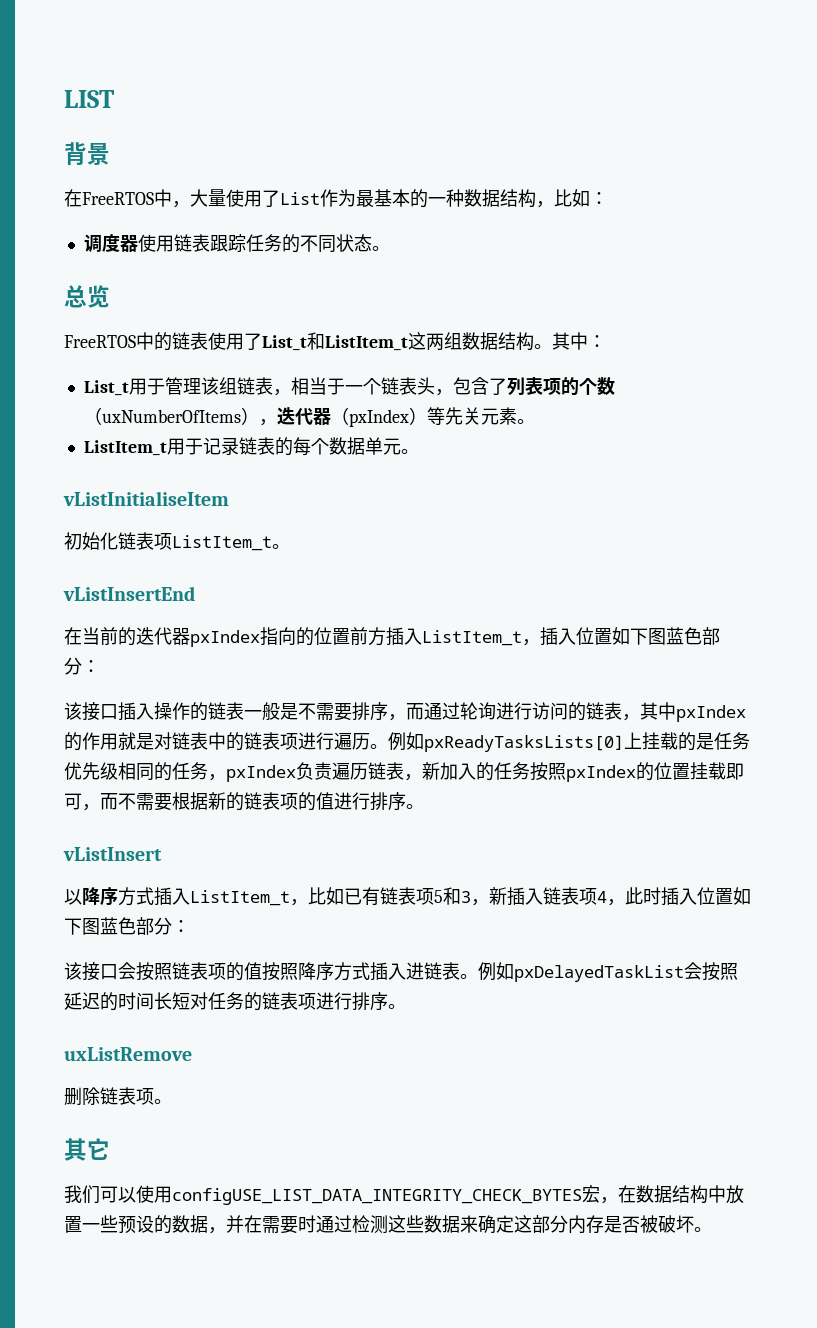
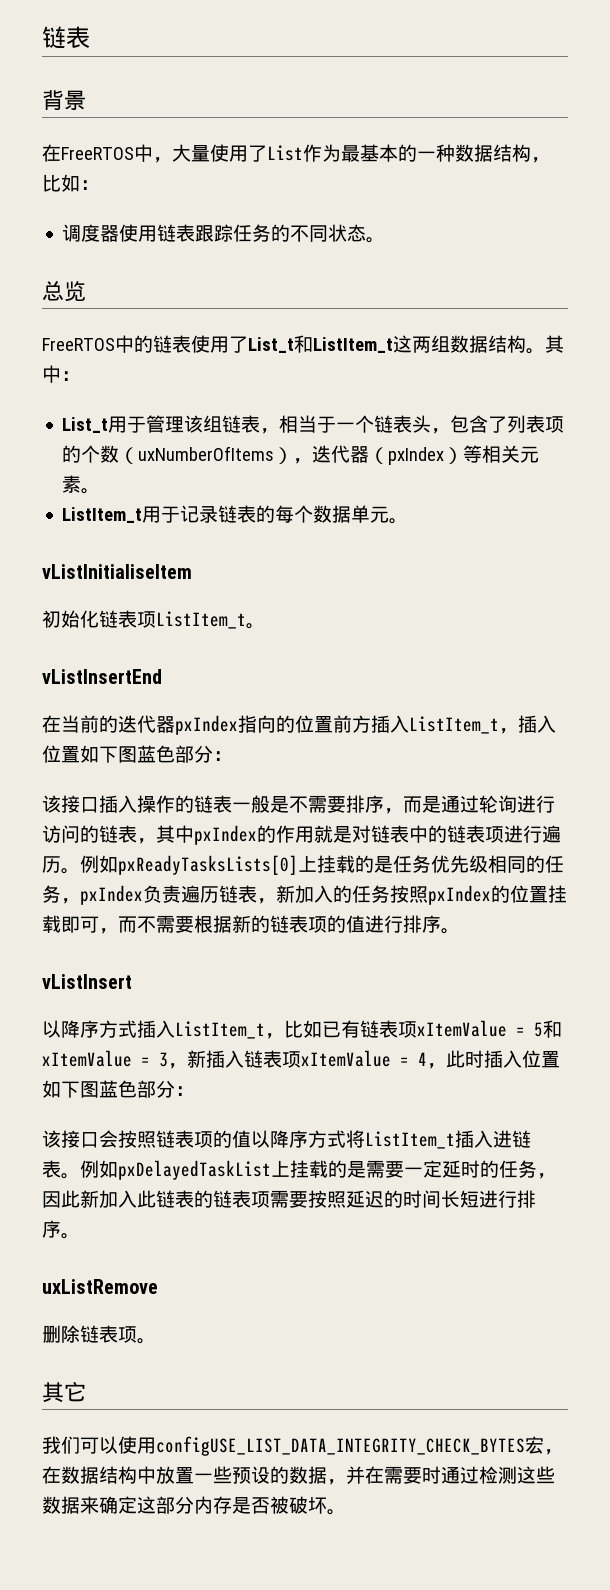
[64,90,114,108] LIST -> [42,26,90,48] 链表
[444,407,463,425] 先 -> [482,445,502,463] 相
(424, 711) none -> [422,796,441,813] 是
[434,887,461,905] 5和 -> [417,1020,562,1038] [42,1050,150,1067] xItemValue = 5和xItemValue =
(597, 896) none -> [301,1050,409,1067] xItemValue =
[262,962,370,981] 按照降序方式 -> [251,1130,455,1149] 以降序方式将ListItem_t
[684,962,702,980] 会 -> [271,1160,556,1179] [42,1190,308,1208] 上挂载的是需要一定延时的任务，因此新加入此链表的链表项需要
[190,992,316,1011] 对任务的链表项 -> (479, 1199) none

